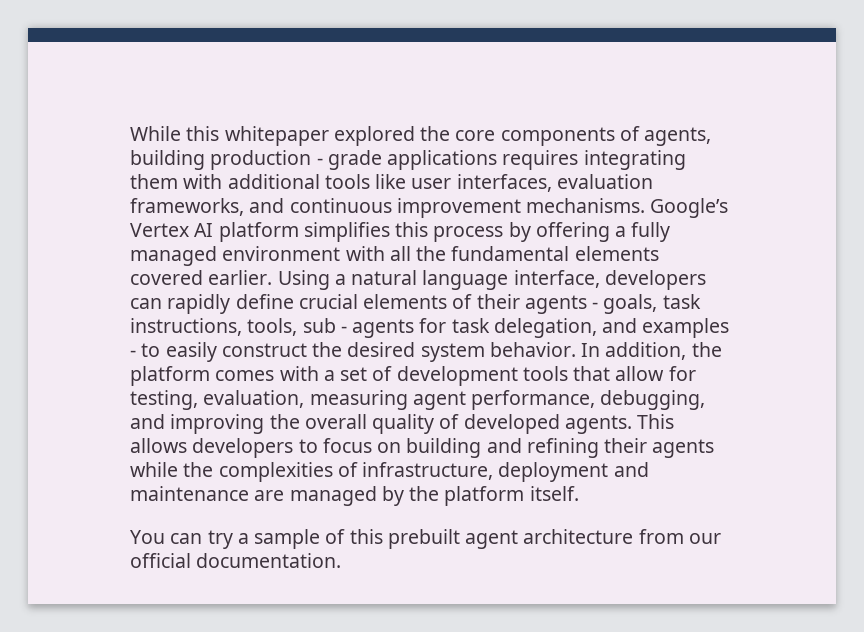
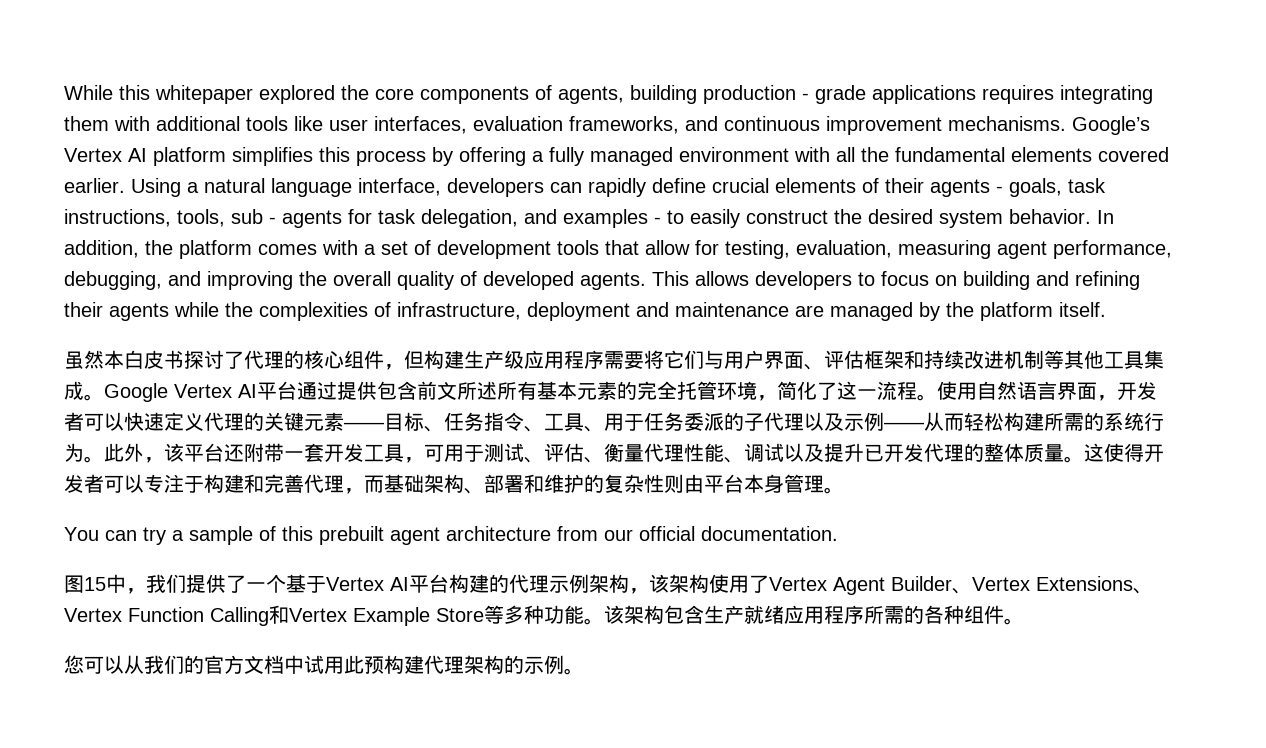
(579, 493) none -> [64,350,1164,370] [64,381,1157,402] [64,412,1164,432] [64,443,1164,463] [64,474,844,494] // 虽然本白皮书探讨了代理的核心组件，但构建生产级应用程序需要将它们与用户界面、评估框架和持续改进机制等其他工具集成。Google Vertex AI平台通过提供包含前文所述所有基本元素的完全托管环境，简化了这一流程。使用自然语言界面，开发者可以快速定义代理的关键元素——目标、任务指令、工具、用于任务委派的子代理以及示例——从而轻松构建所需的系统行为。此外，该平台还附带一套开发工具，可用于测试、评估、衡量代理性能、调试以及提升已开发代理的整体质量。这使得开发者可以专注于构建和完善代理，而基础架构、部署和维护的复杂性则由平台本身管理。
(342, 560) none -> [64,574,1153,595] [64,605,1024,626] [64,655,584,675] // 图15中，我们提供了一个基于Vertex AI平台构建的代理示例架构，该架构使用了Vertex Agent Builder、Vertex Extensions、Vertex Function Calling和Vertex Example Store等多种功能。该架构包含生产就绪应用程序所需的各种组件。 // 您可以从我们的官方文档中试用此预构建代理架构的示例。

